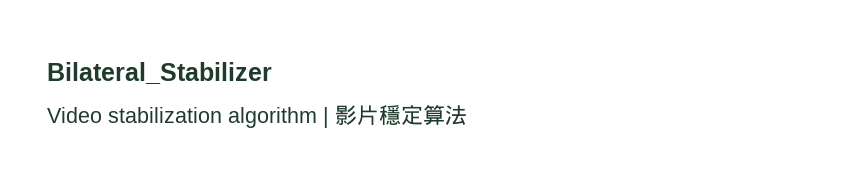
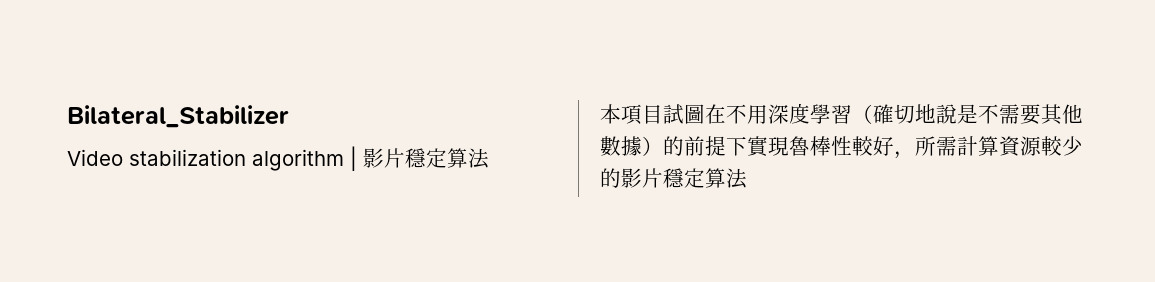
(467, 115) none -> [600,103,1083,125] [600,136,1083,159] [600,168,747,189] // 本項目試圖在不用深度學習（確切地說是不需要其他數據）的前提下實現魯棒性較好，所需計算資源較少的影片穩定算法

